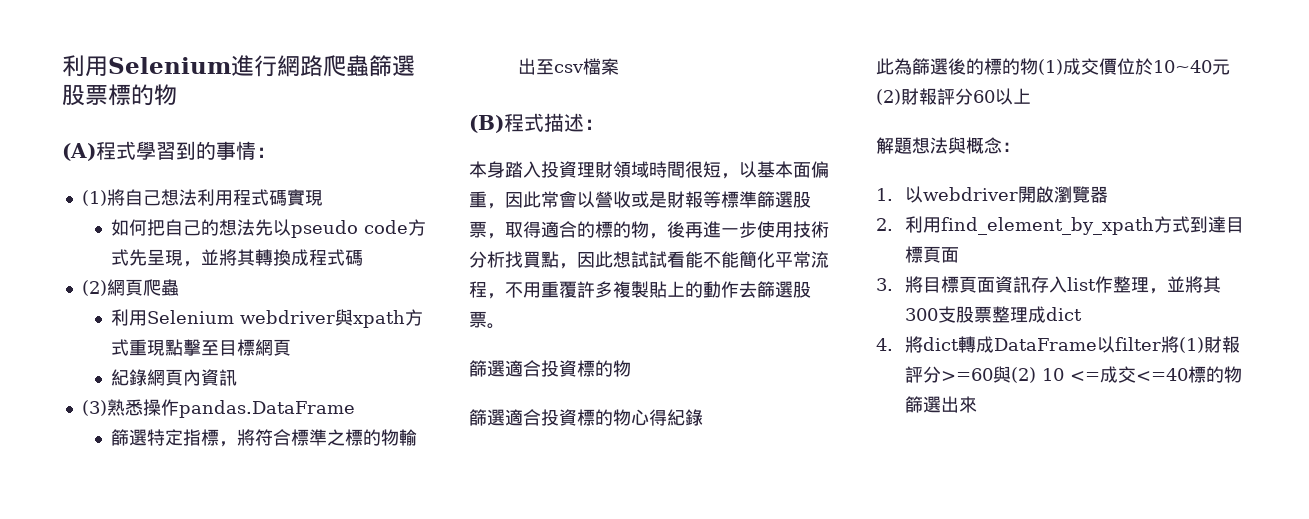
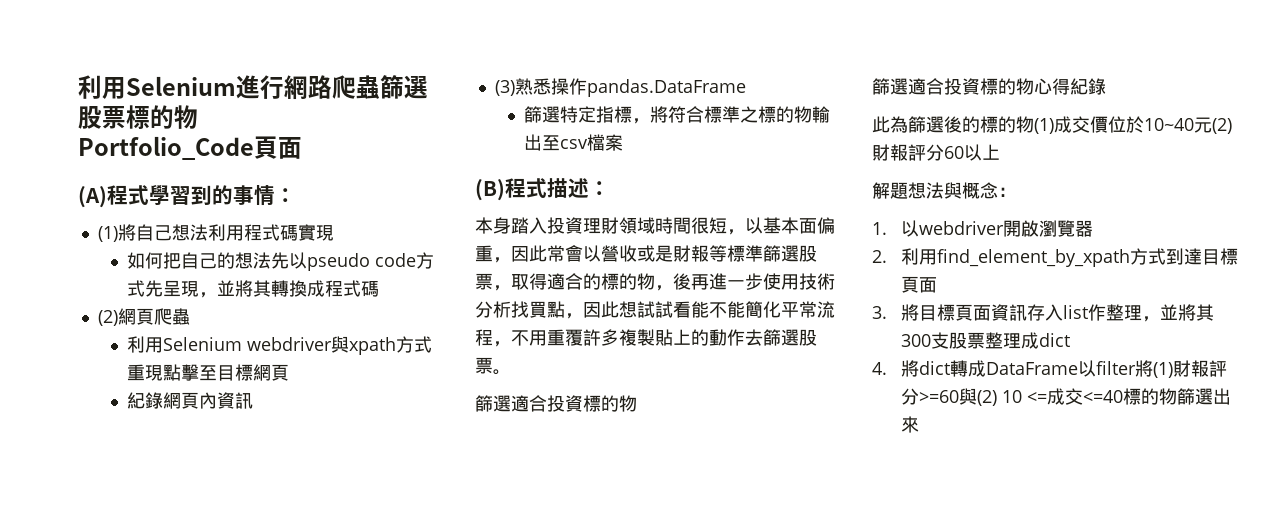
(177, 95) none -> [78,136,302,160] // Portfolio_Code頁面

